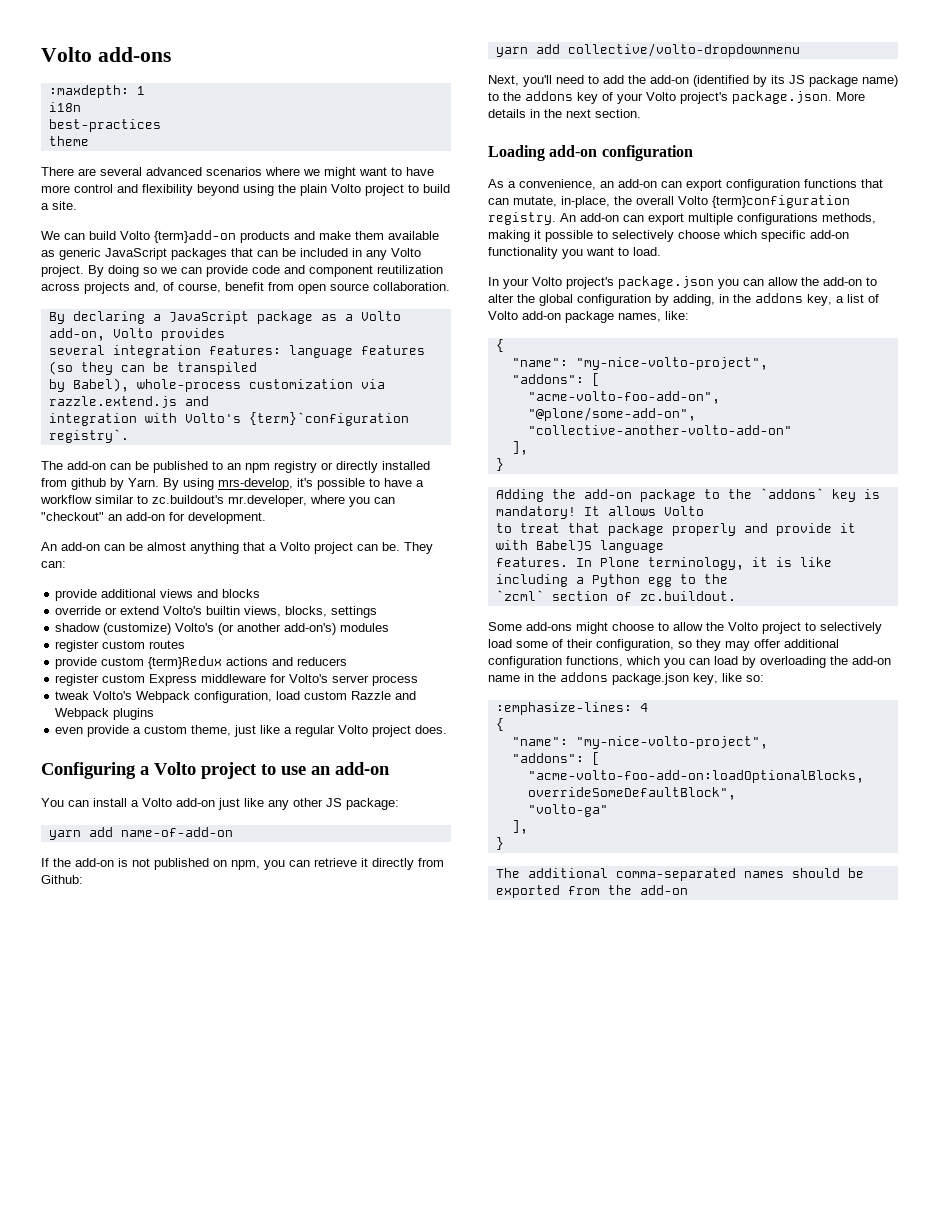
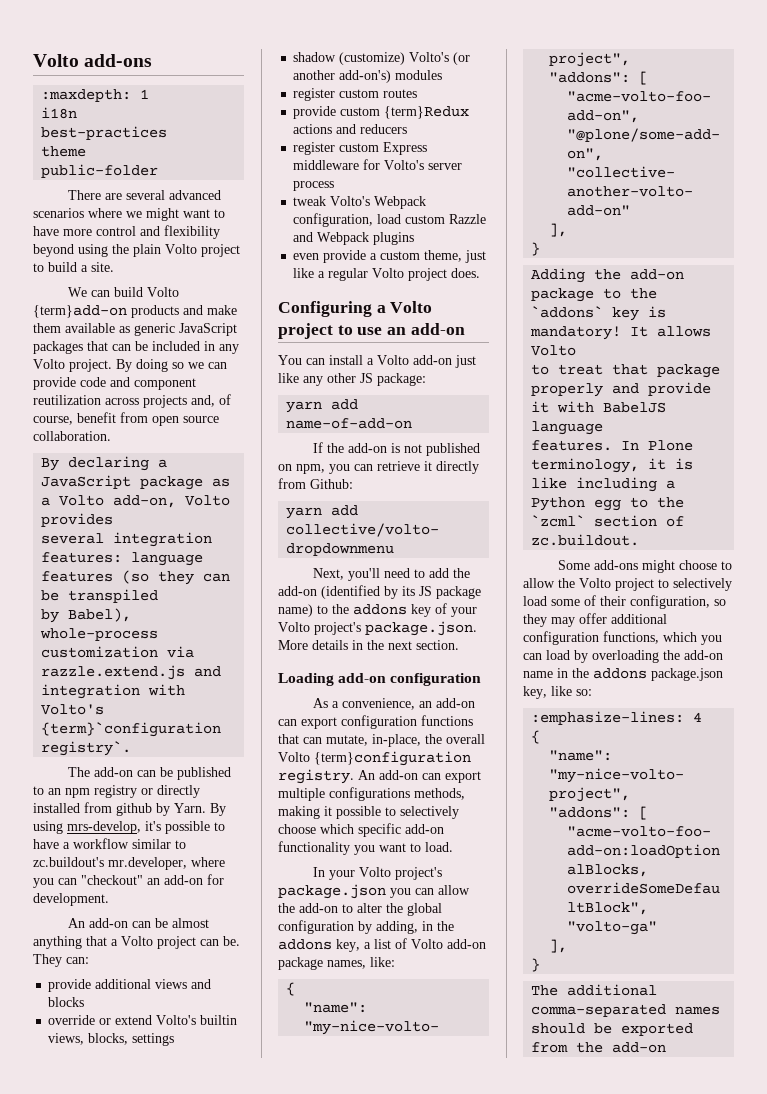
(89, 141) none -> [41,164,159,178] // public-folder

